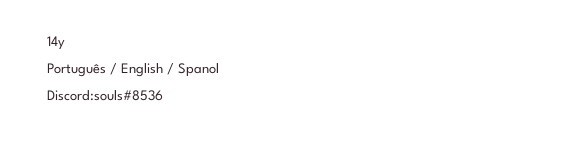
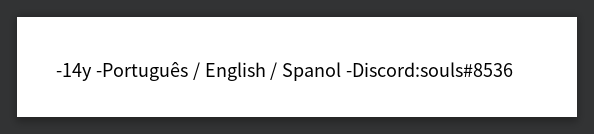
[47,36,65,50] [47,63,106,77] 14y // Português -> [56,62,188,81] -14y -Português
[47,90,163,101] // Discord:souls#8536 -> [346,62,514,77] -Discord:souls#8536

